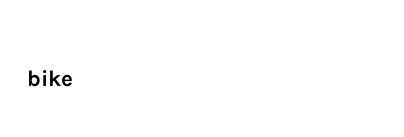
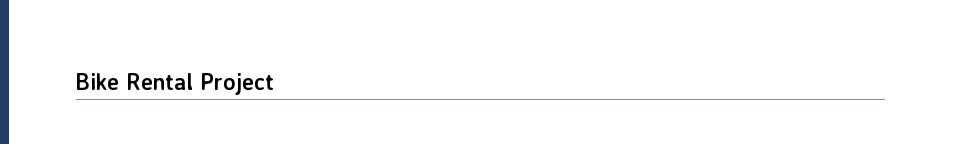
[27,70,73,87] bike -> [76,73,274,95] Bike Rental Project

